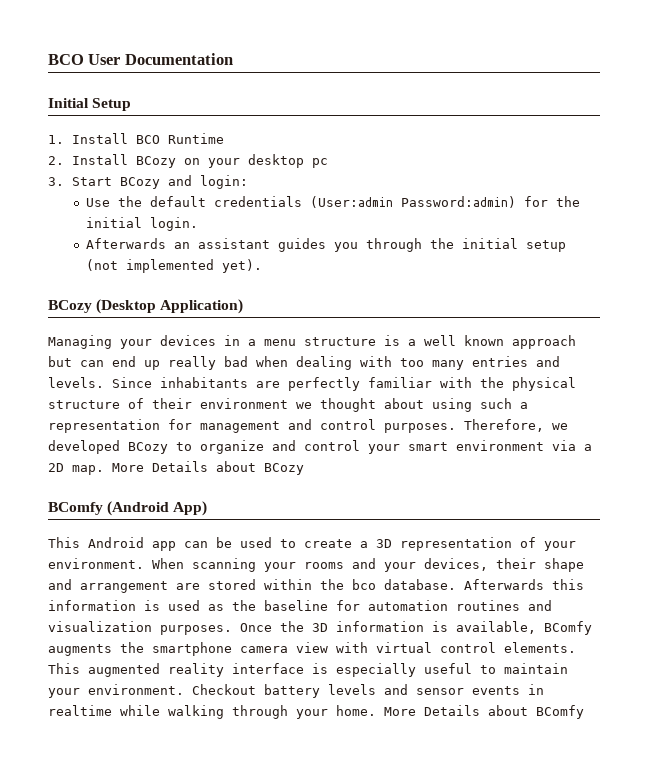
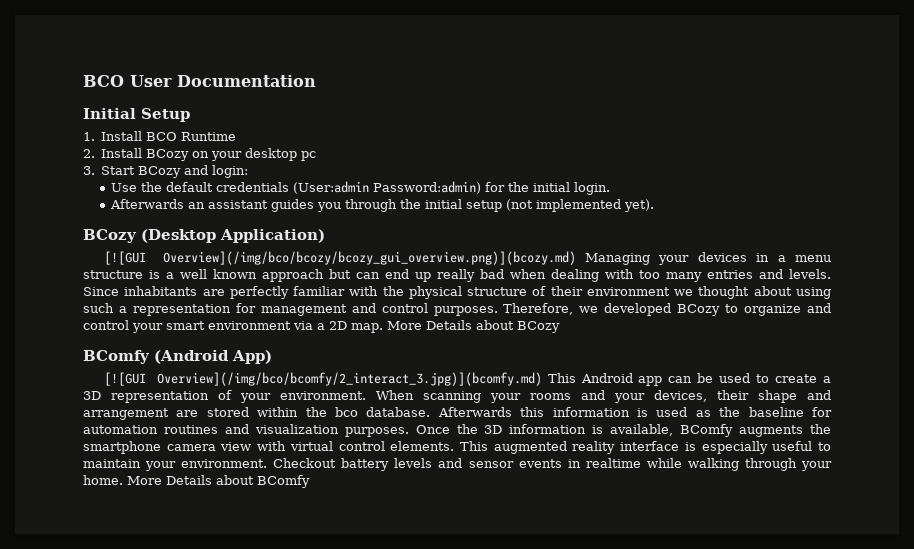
(244, 306) none -> [104,251,576,265] [![GUI Overview](/img/bco/bcozy/bcozy_gui_overview.png)](bcozy.md)
(208, 508) none -> [104,372,542,386] [![GUI Overview](/img/bco/bcomfy/2_interact_3.jpg)](bcomfy.md)

